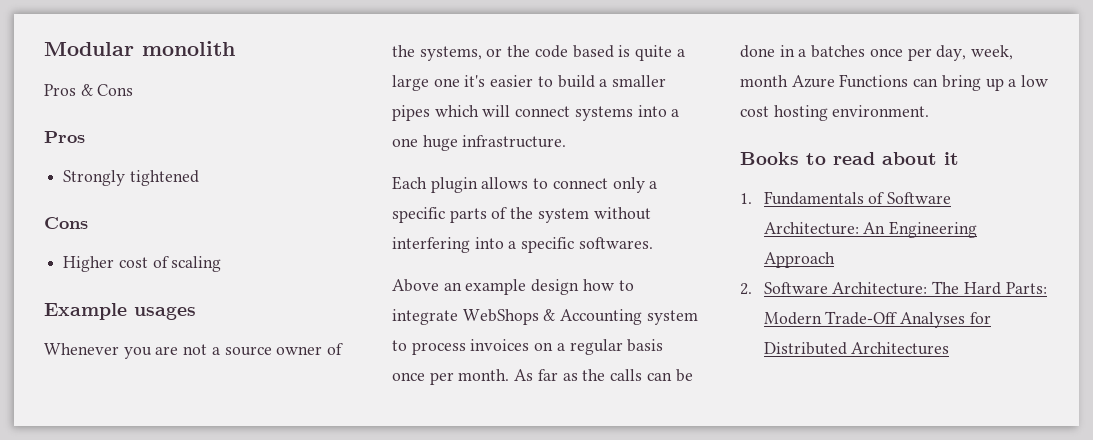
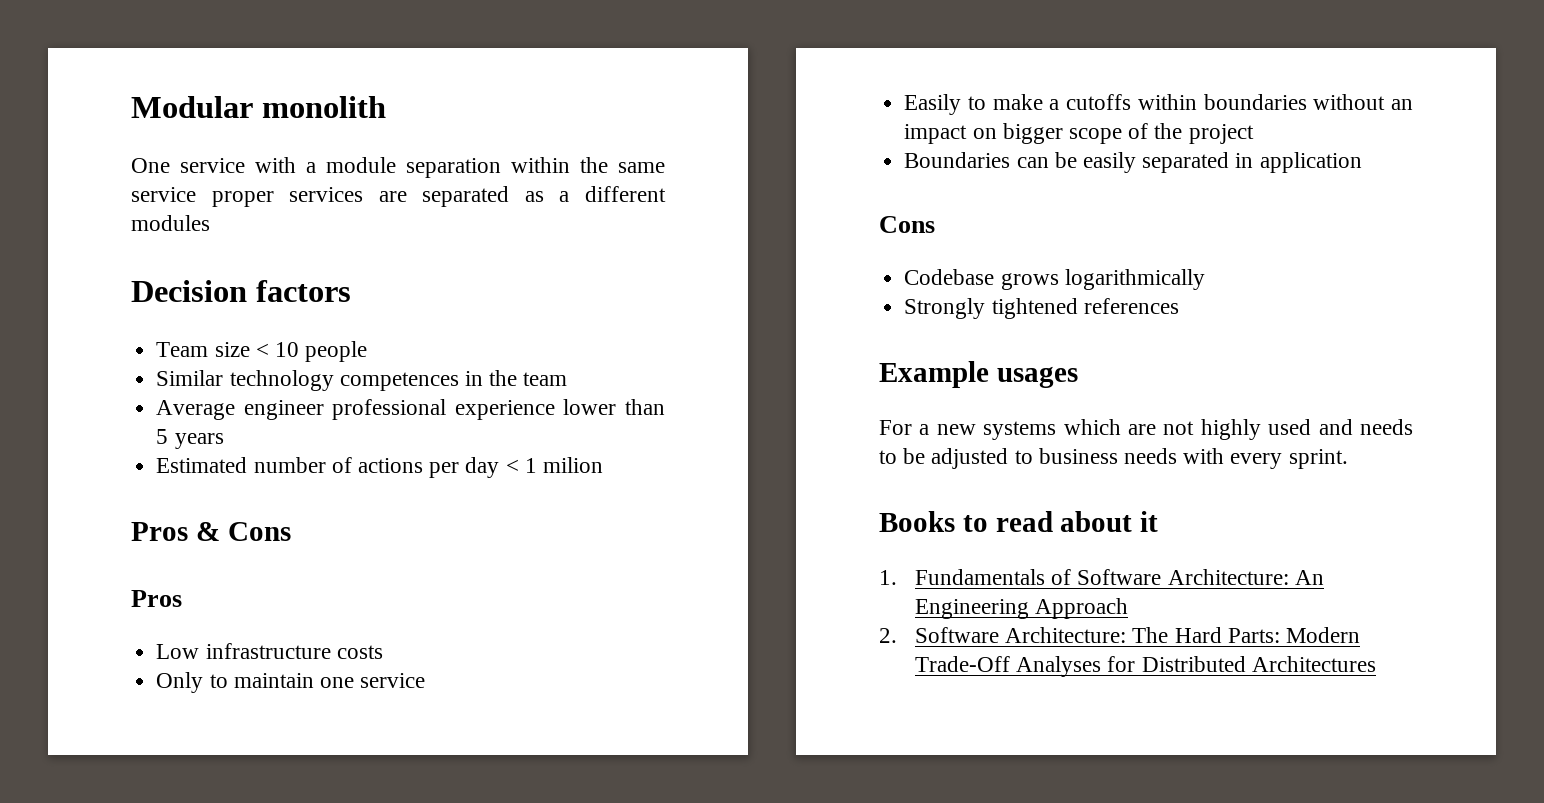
[44,84,134,96] [44,131,85,143] [63,170,199,186] [44,217,88,229] [63,256,222,272] [44,303,196,320] [44,343,344,359] [392,45,685,61] [392,75,667,91] [392,105,680,121] [392,135,567,151] [392,176,658,193] [392,207,651,223] [392,237,653,253] [392,279,634,295] [392,309,698,325] [392,339,664,355] [392,369,693,385] [740,45,1014,61] [740,74,1049,91] [740,105,930,121] Pros & Cons // Pros // Strongly tightened // Cons // Higher cost of scaling // Example usages // Whenever you are not a source owner of the systems, or the code based is quite a large one it's easier to build a smaller pipes which will connect systems into a one huge infrastructure. // Each plugin allows to connect only a specific parts of the system without interfering into a specific softwares. // Above an example design how to integrate WebShops & Accounting system to process invoices on a regular basis once per month. As far as the calls can be done in a batches once per day, week, month Azure Functions can bring up a low cost hosting environment. -> [131,157,665,178] [131,186,666,207] [131,215,210,231] [131,280,351,302] [156,341,368,362] [156,370,568,391] [156,399,665,420] [156,429,224,449] [156,457,603,478] [131,522,291,541] [131,590,182,607] [156,643,383,659] [156,672,426,693] [904,94,1413,115] [904,123,1254,144] [904,152,1362,173] [879,216,935,233] [904,269,1205,290] [904,298,1179,319] [879,361,1078,388] [879,419,1413,440] [879,448,1348,469] One service with a module separation within the same service proper services are separated as a different modules // Decision factors // Team size < 10 people // Similar technology competences in the team // Average engineer professional experience lower than 5 years // Estimated number of actions per day < 1 milion // Pros & Cons // Pros // Low infrastructure costs // Only to maintain one service // Easily to make a cutoffs within boundaries without an impact on bigger scope of the project // Boundaries can be easily separated in application // Cons // Codebase grows logarithmically // Strongly tightened references // Example usages // For a new systems which are not highly used and needs to be adjusted to business needs with every sprint.

